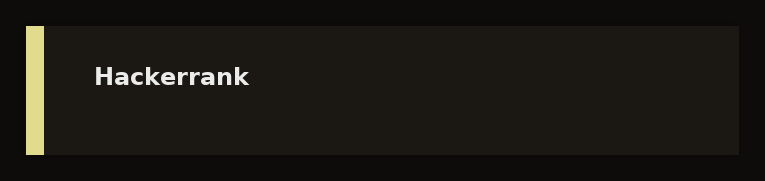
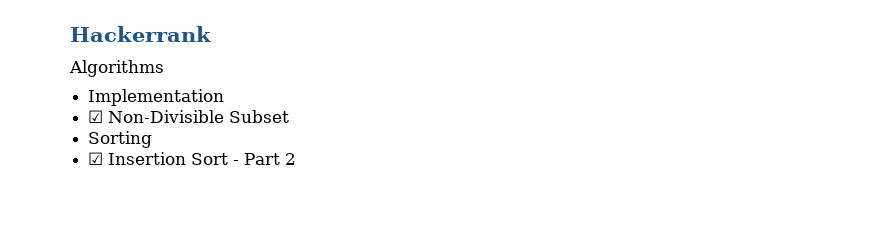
(250, 76) none -> [69,60,164,77] [88,89,225,106] [88,110,290,123] [88,131,153,148] [88,152,297,165] // Algorithms // Implementation // ☑ Non-Divisible Subset // Sorting // ☑ Insertion Sort - Part 2

